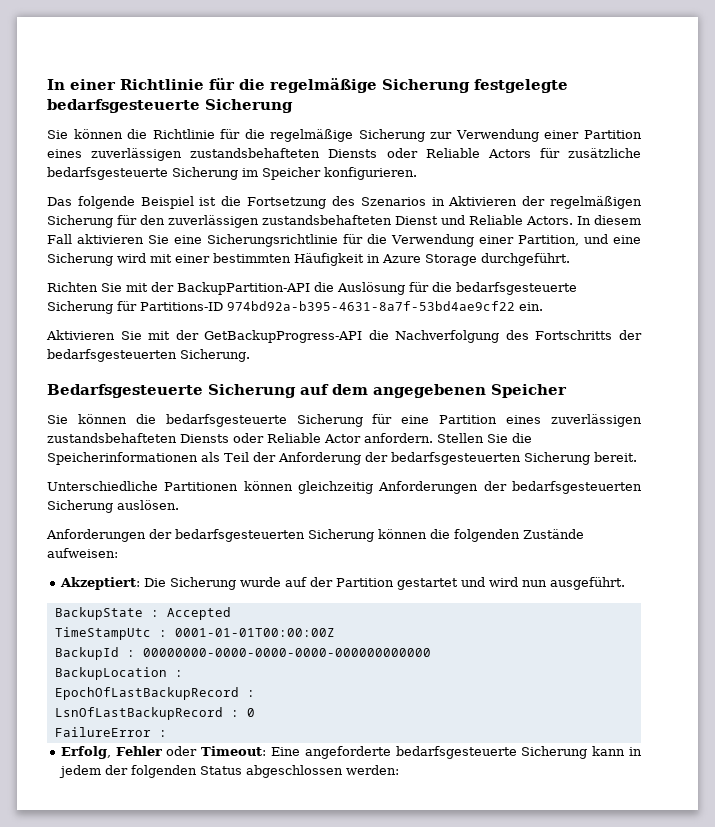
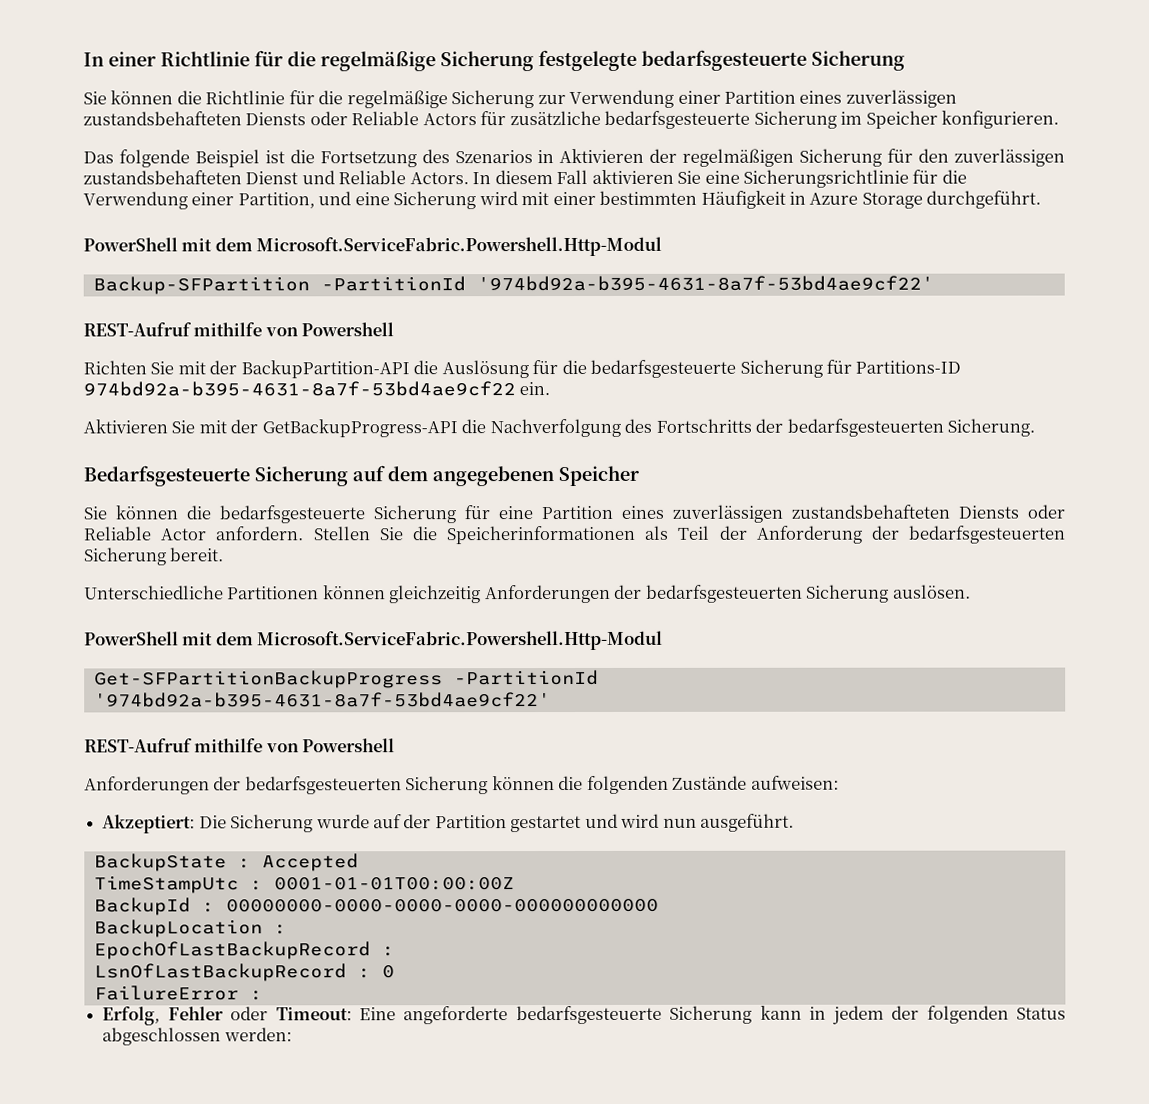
(570, 259) none -> [83,236,663,257] [92,275,934,295] [83,322,395,337] // PowerShell mit dem Microsoft.ServiceFabric.Powershell.Http-Modul // Backup-SFPartition -PartitionId '974bd92a-b395-4631-8a7f-53bd4ae9cf22' // REST-Aufruf mithilfe von Powershell
(179, 505) none -> [84,630,664,651] [93,669,599,689] [93,692,551,708] [84,738,396,753] // PowerShell mit dem Microsoft.ServiceFabric.Powershell.Http-Modul // Get-SFPartitionBackupProgress -PartitionId '974bd92a-b395-4631-8a7f-53bd4ae9cf22' // REST-Aufruf mithilfe von Powershell

